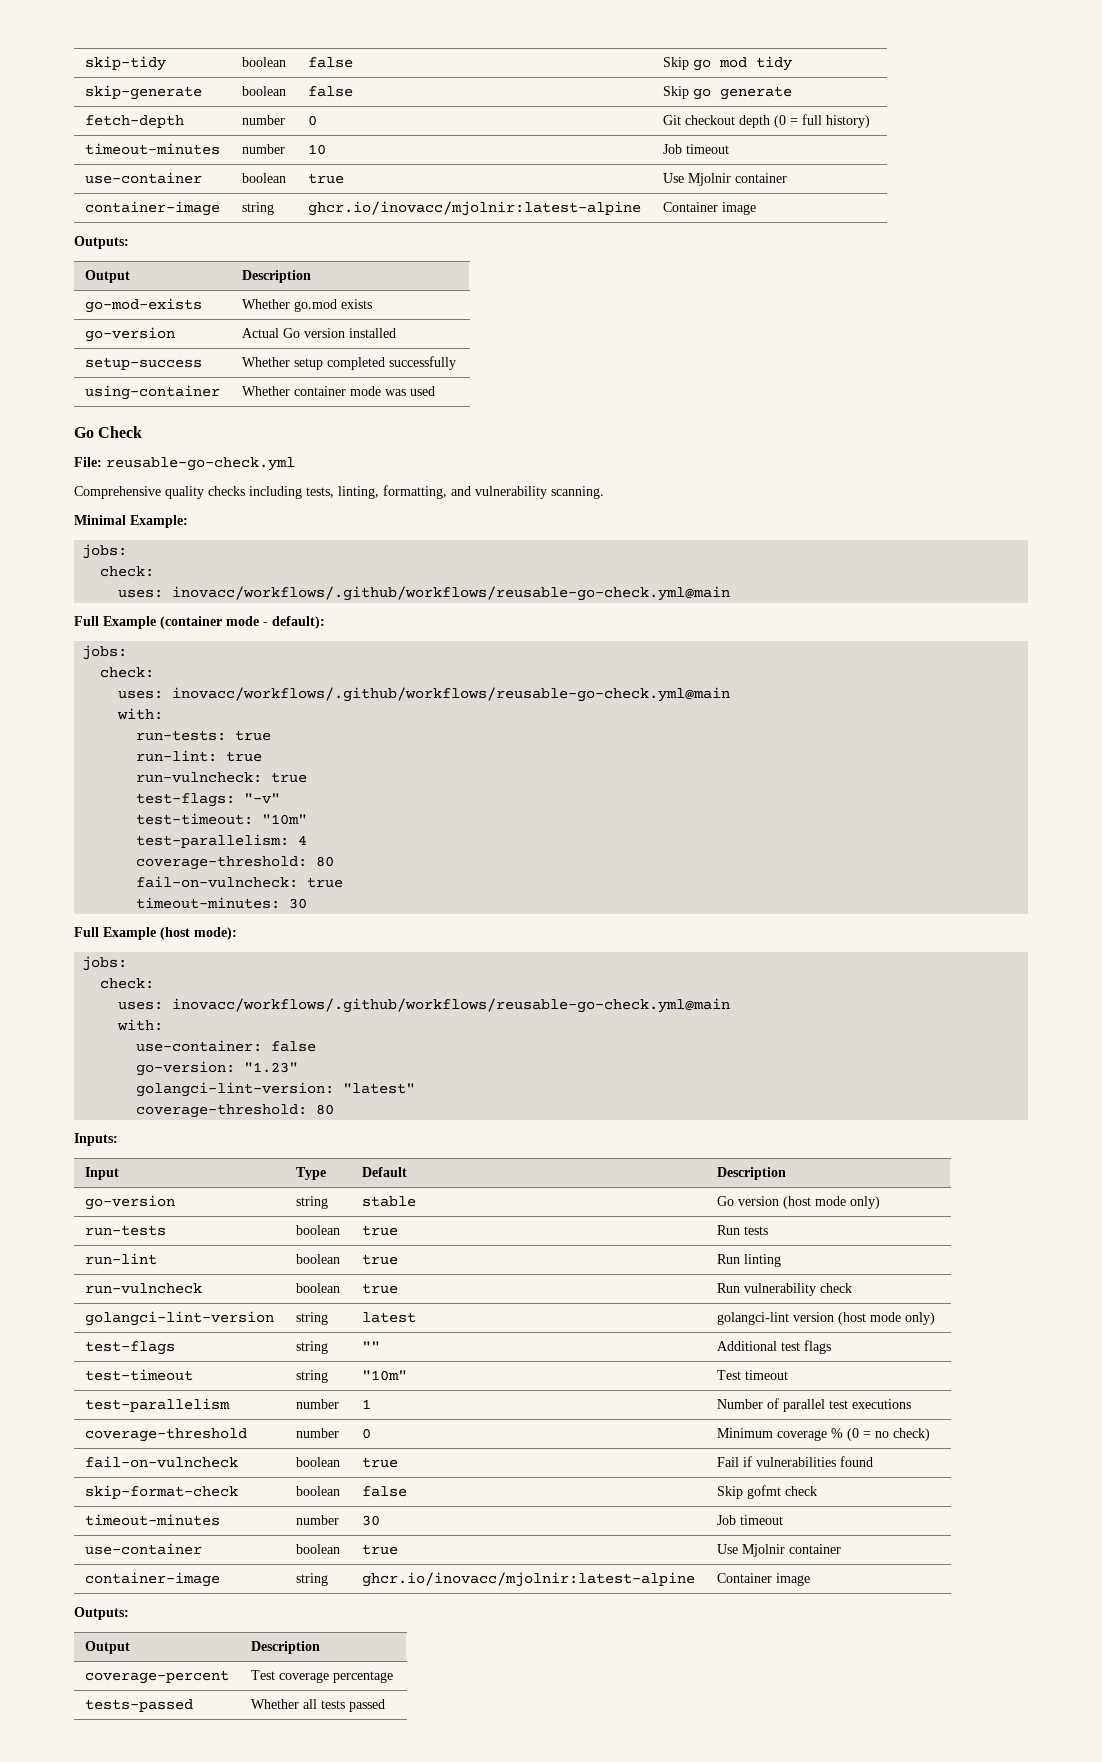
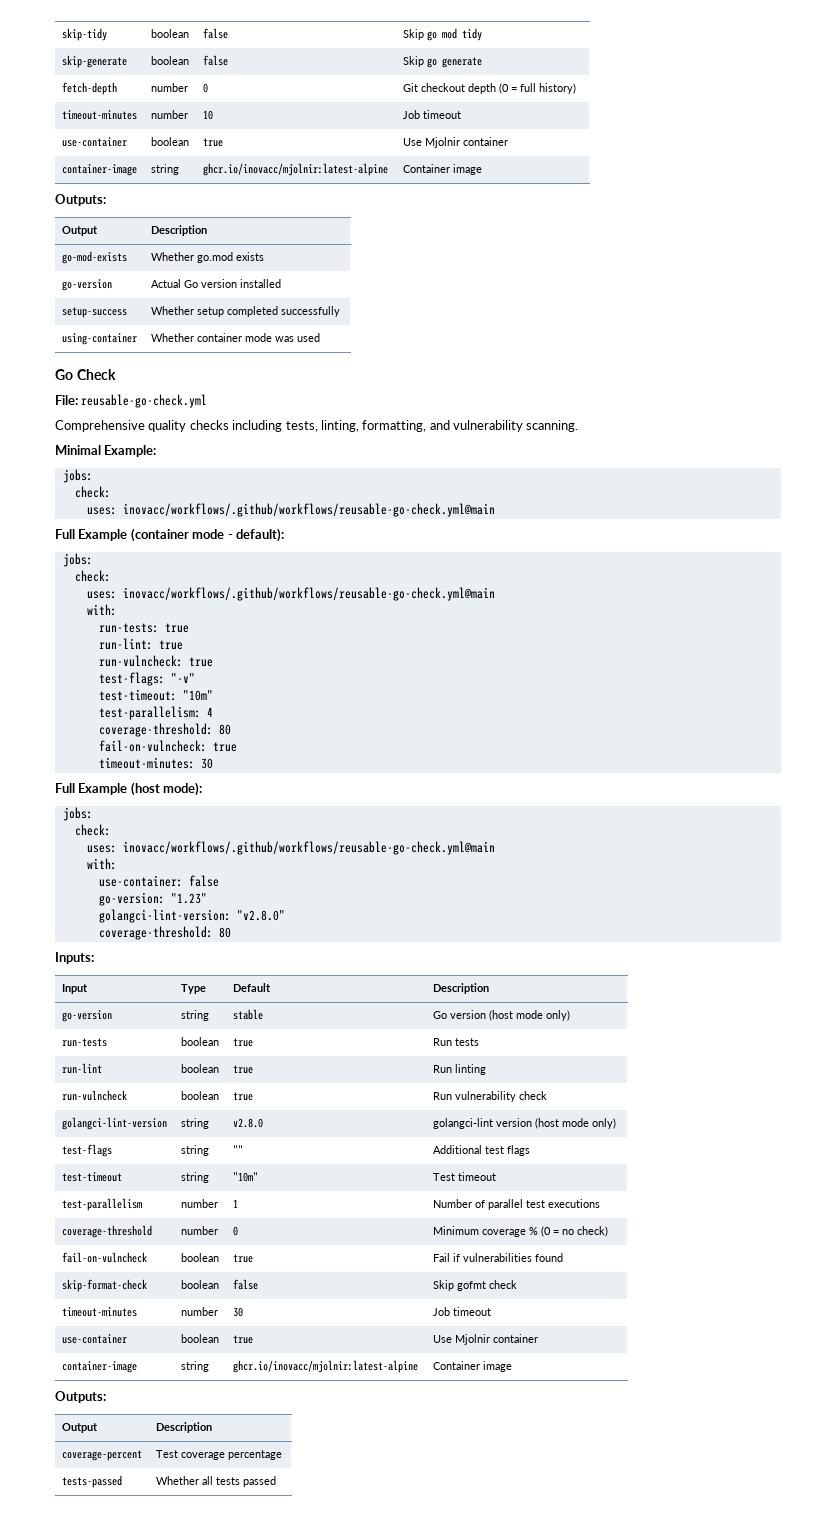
[343,1083,416,1094] "latest" -> [236,910,285,921] "v2.8.0"
[361,1312,416,1323] latest -> [232,1118,263,1128] v2.8.0

